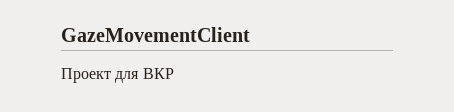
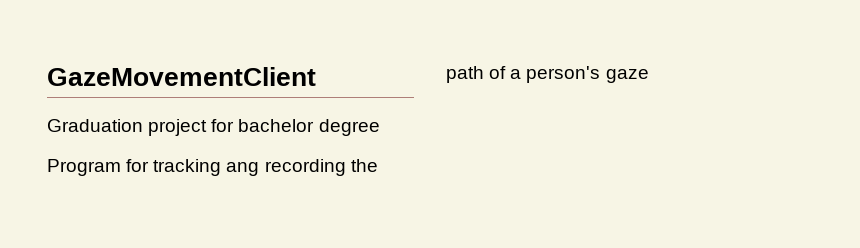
[61,68,174,83] Проект для ВКР -> [47,119,380,136] [47,159,378,176] [446,66,649,83] Graduation project for bachelor degree // Program for tracking ang recording the path of a person's gaze

